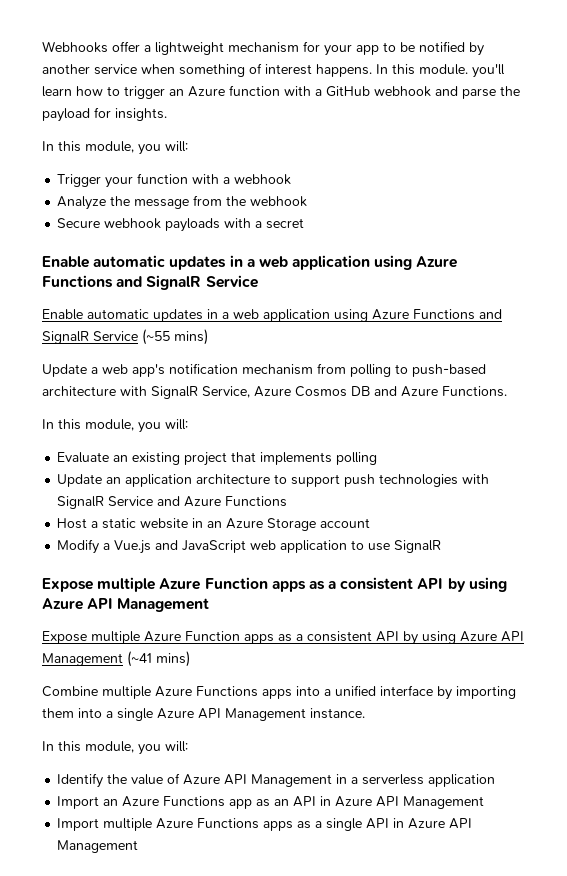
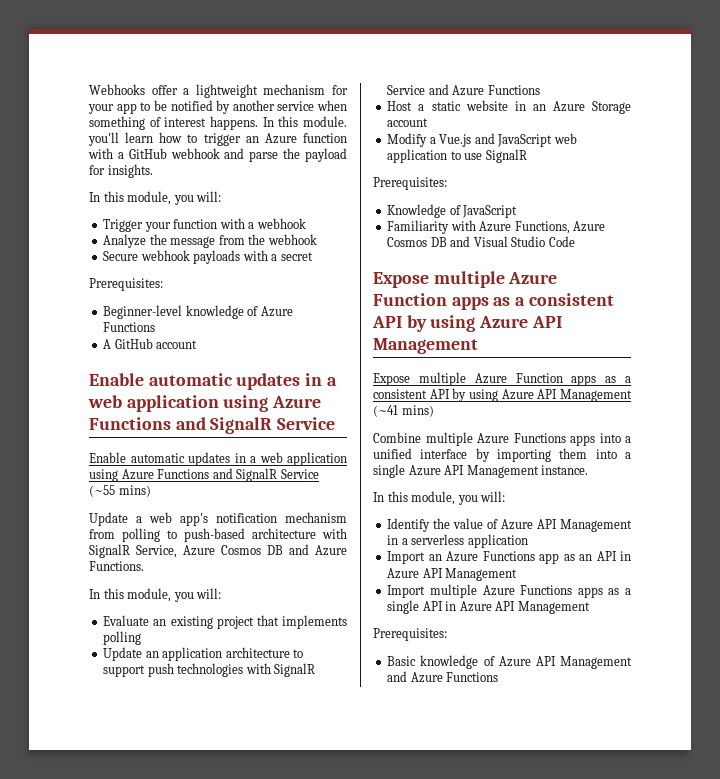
(305, 223) none -> [89,278,163,291] [103,305,293,319] [103,322,156,332] [103,338,198,349] // Prerequisites: // Beginner-level knowledge of Azure Functions // A GitHub account
(442, 546) none -> [373,177,447,190] [387,204,518,218] [387,220,606,234] [387,236,575,247] // Prerequisites: // Knowledge of JavaScript // Familiarity with Azure Functions, Azure Cosmos DB and Visual Studio Code
(139, 846) none -> [373,628,447,641] [387,655,632,669] [387,671,499,683] // Prerequisites: // Basic knowledge of Azure API Management and Azure Functions

